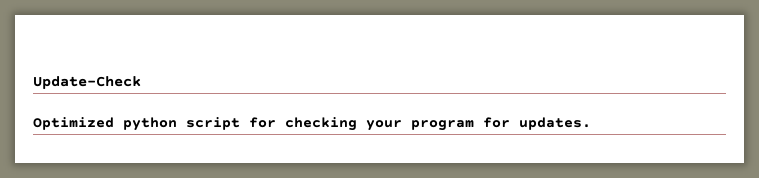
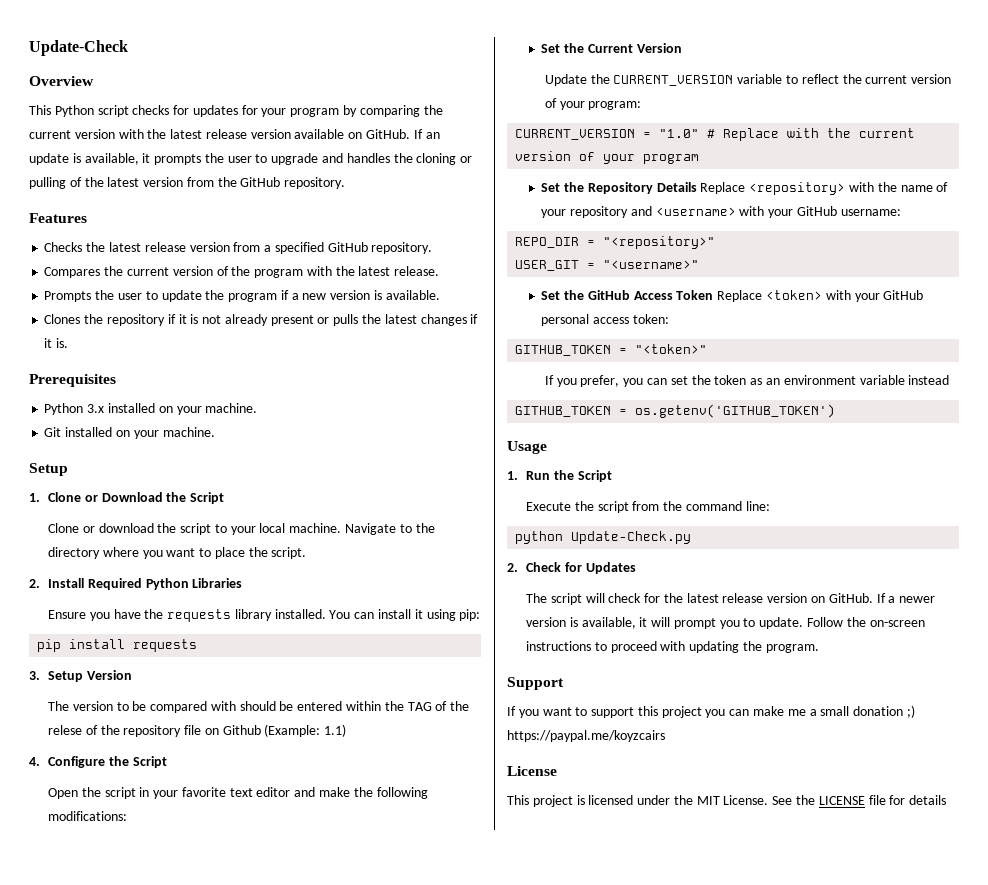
[33,117,591,131] Optimized python script for checking your program for updates. -> [29,76,94,86] [29,105,443,117] [29,129,440,139] [29,153,473,165] [29,177,346,189] [29,213,87,223] [44,242,433,254] [44,266,440,278] [44,290,440,302] [44,314,479,326] [44,338,69,348] [29,374,116,387] [44,403,258,415] [44,427,215,439] [29,463,68,476] [29,492,225,504] [47,523,435,535] [47,547,307,559] [29,578,243,590] [47,609,481,622] [37,639,198,652] [29,670,132,682] [47,701,470,713] [47,724,347,737] [29,756,167,768] [47,787,428,799] [47,811,127,821] [541,43,682,53] [544,74,952,86] [544,98,642,110] [515,128,916,141] [515,151,700,164] [541,182,949,195] [541,206,901,218] [515,236,716,249] [515,260,700,271] [541,290,924,302] [541,314,669,326] [515,344,708,356] [544,375,950,387] [515,404,836,418] [507,441,547,454] [507,470,612,482] [525,501,770,513] [515,531,692,544] [507,562,636,574] [525,593,936,605] [525,617,925,629] [525,641,819,653] [507,677,564,690] [507,705,915,718] [507,730,665,742] [507,766,557,776] [507,795,947,807] Overview // This Python script checks for updates for your program by comparing the current version with the latest release version available on GitHub. If an update is available, it prompts the user to upgrade and handles the cloning or pulling of the latest version from the GitHub repository. // Features // Checks the latest release version from a specified GitHub repository. // Compares the current version of the program with the latest release. // Prompts the user to update the program if a new version is available. // Clones the repository if it is not already present or pulls the latest changes if it is. // Prerequisites // Python 3.x installed on your machine. // Git installed on your machine. // Setup // 1. Clone or Download the Script // Clone or download the script to your local machine. Navigate to the directory where you want to place the script. // 2. Install Required Python Libraries // Ensure you have the requests library installed. You can install it using pip: // pip install requests // 3. Setup Version // The version to be compared with should be entered within the TAG of the relese of the repository file on Github (Example: 1.1) // 4. Configure the Script // Open the script in your favorite text editor and make the following modifications: // Set the Current Version // Update the CURRENT_VERSION variable to reflect the current version of your program: // CURRENT_VERSION = "1.0" # Replace with the current version of your program // Set the Repository Details Replace <repository> with the name of your repository and <username> with your GitHub username: // REPO_DIR = "<repository>" // USER_GIT = "<username>" // Set the GitHub Access Token Replace <token> with your GitHub personal access token: // GITHUB_TOKEN = "<token>" // If you prefer, you can set the token as an environment variable instead // GITHUB_TOKEN = os.getenv('GITHUB_TOKEN') // Usage // 1. Run the Script // Execute the script from the command line: // python Update-Check.py // 2. Check for Updates // The script will check for the latest release version on GitHub. If a newer version is available, it will prompt you to update. Follow the on-screen instructions to proceed with updating the program. // Support // If you want to support this project you can make me a small donation ;) https://paypal.me/koyzcairs // License // This project is licensed under the MIT License. See the LICENSE file for details

